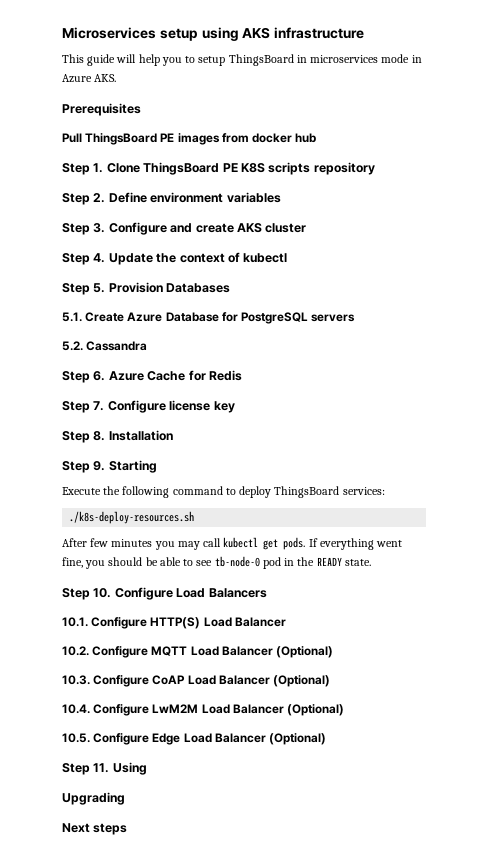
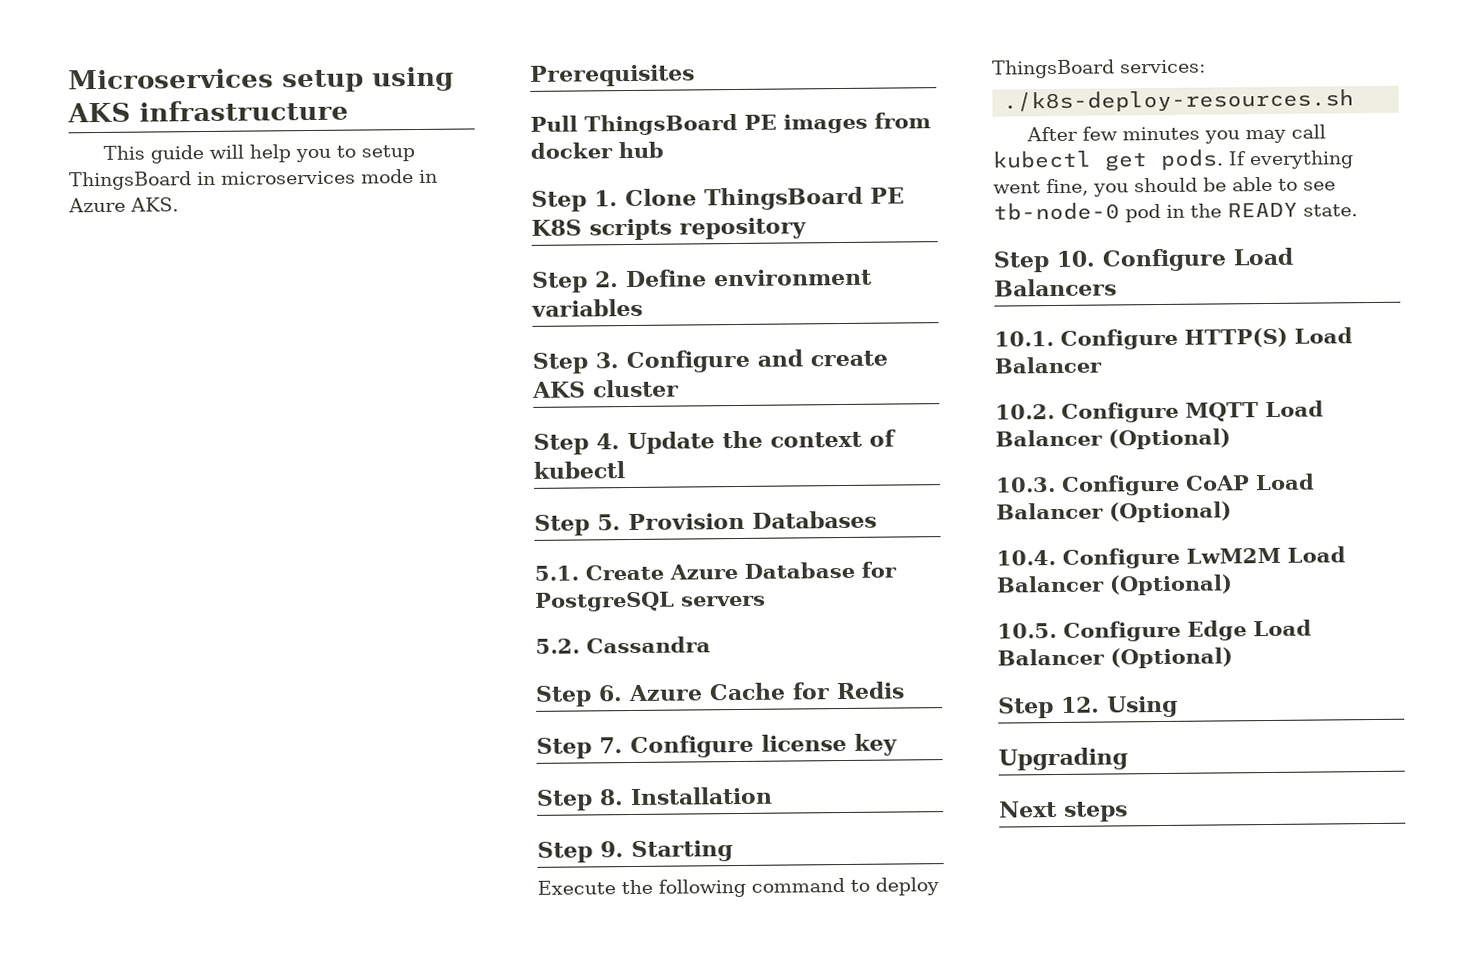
[93,763,110,773] 11. -> [1061,696,1100,713] 12.

